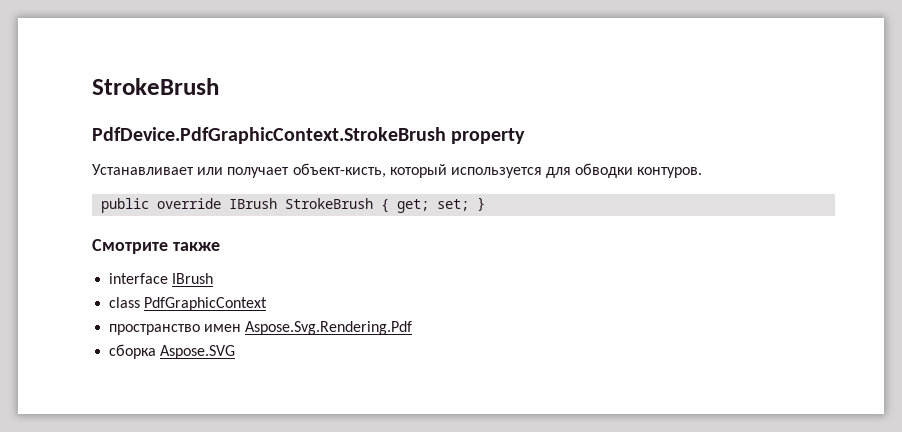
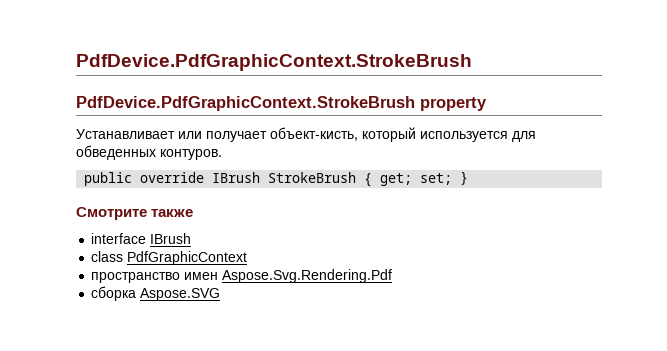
[92,78,219,95] StrokeBrush -> [76,54,472,71] PdfDevice.PdfGraphicContext.StrokeBrush
[575,163,634,178] обводки -> [76,145,156,160] обведенных

